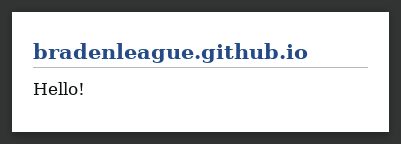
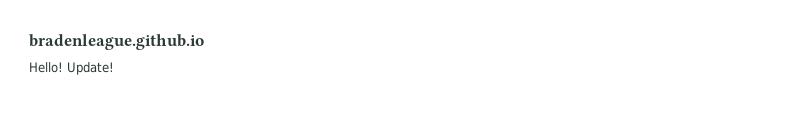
(85, 88) none -> [67,62,114,75] Update!

